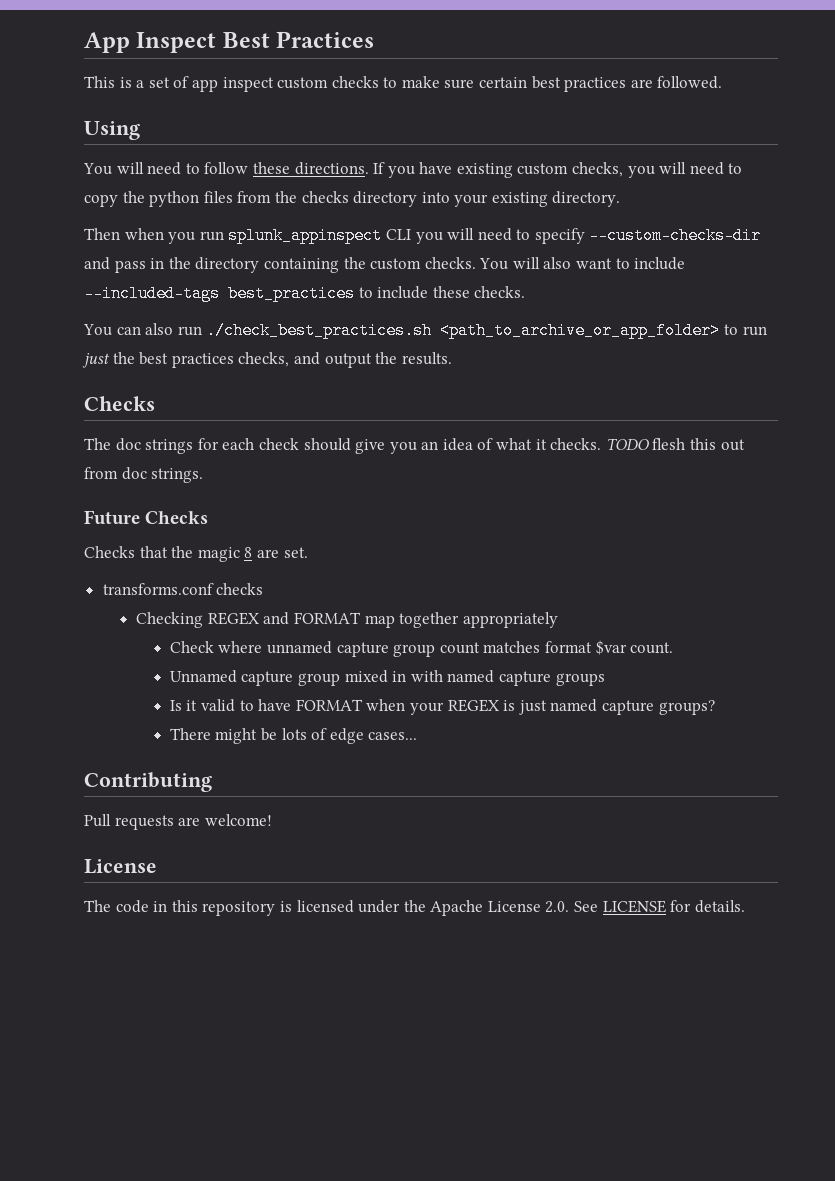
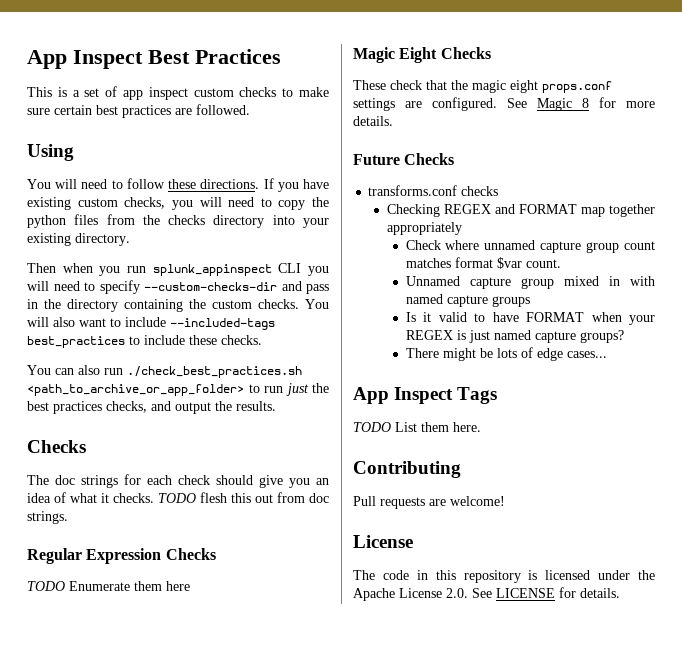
[84,510,209,525] [84,546,135,558] Future Checks // Checks -> [27,548,216,564] [27,581,190,591] [353,47,491,63] [353,80,422,90] Regular Expression Checks // TODO Enumerate them here // Magic Eight Checks // These check
[244,547,308,558] 8 are set. -> [510,80,612,93] [353,97,655,111] [353,116,393,126] [353,153,455,165] eight props.conf settings are configured. See Magic 8 for more details. // Future Checks
(418, 736) none -> [353,387,498,404] [353,422,481,432] // App Inspect Tags // TODO List them here.

